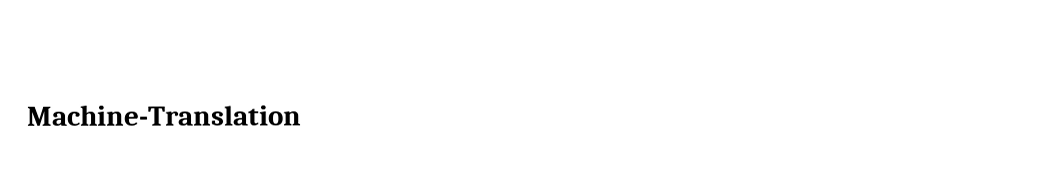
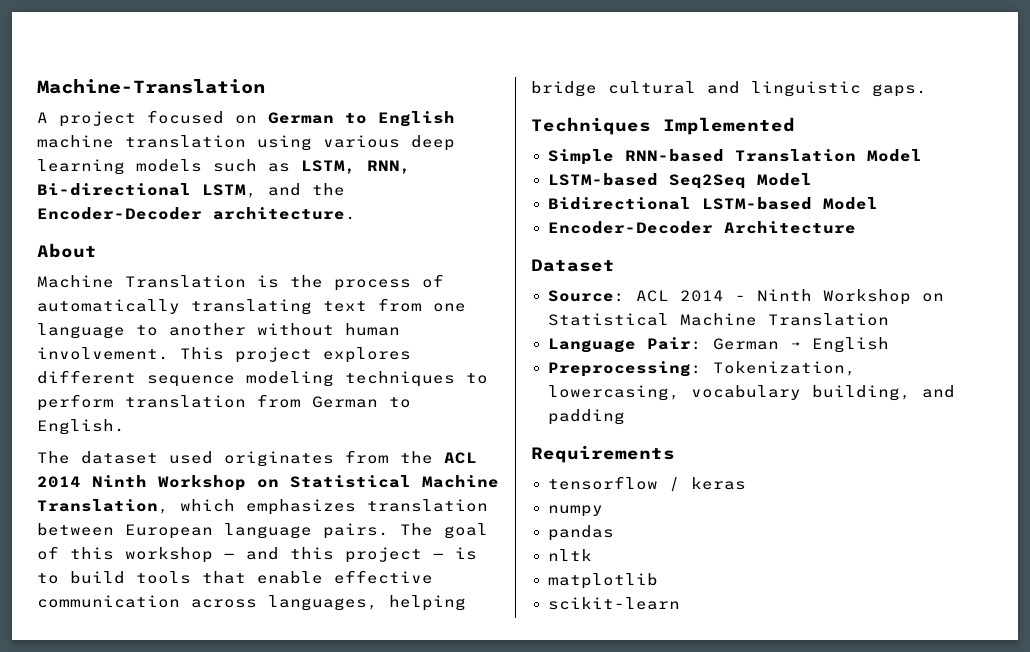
(302, 115) none -> [37,110,455,127] [37,135,455,151] [37,159,411,175] [37,183,345,198] [37,207,356,220] [37,243,97,258] [37,274,444,291] [37,298,466,315] [37,323,400,339] [37,347,411,363] [37,370,488,387] [37,394,411,411] [37,419,125,435] [37,450,477,467] [37,475,499,491] [37,499,488,515] [37,523,488,539] [37,546,477,563] [37,570,433,584] [37,595,466,611] [531,81,927,97] [531,117,795,135] [547,149,922,165] [547,173,812,189] [547,197,878,210] [547,221,856,234] [531,259,615,272] [547,289,944,305] [547,313,889,326] [547,337,889,353] [547,361,856,377] [547,385,955,401] [547,409,625,425] [531,445,675,463] [547,476,746,492] [547,505,603,517] [547,525,614,541] [547,549,592,561] [547,573,658,589] [547,597,680,610] // A project focused on German to English machine translation using various deep learning models such as LSTM, RNN, Bi-directional LSTM, and the Encoder-Decoder architecture. // About // Machine Translation is the process of automatically translating text from one language to another without human involvement. This project explores different sequence modeling techniques to perform translation from German to English. // The dataset used originates from the ACL 2014 Ninth Workshop on Statistical Machine Translation, which emphasizes translation between European language pairs. The goal of this workshop — and this project — is to build tools that enable effective communication across languages, helping bridge cultural and linguistic gaps. // Techniques Implemented // Simple RNN-based Translation Model // LSTM-based Seq2Seq Model // Bidirectional LSTM-based Model // Encoder-Decoder Architecture // Dataset // Source: ACL 2014 - Ninth Workshop on Statistical Machine Translation // Language Pair: German → English // Preprocessing: Tokenization, lowercasing, vocabulary building, and padding // Requirements // tensorflow / keras // numpy // pandas // nltk // matplotlib // scikit-learn

